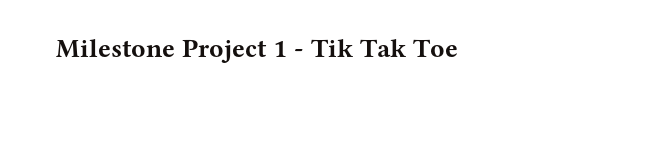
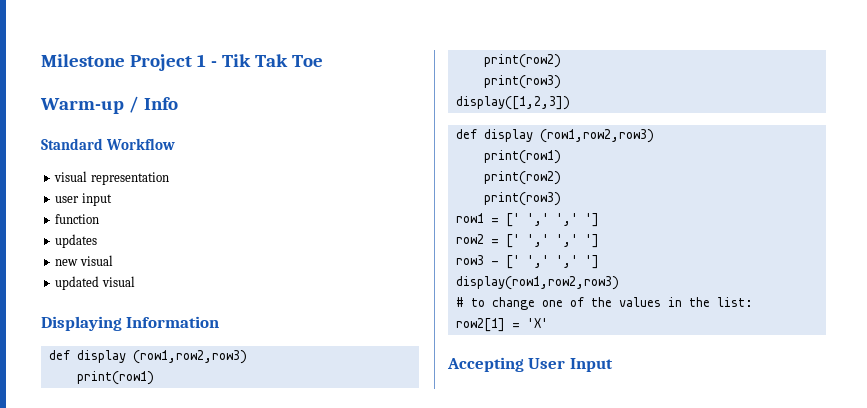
(458, 48) none -> [40,96,178,114] [41,138,175,150] [54,171,169,185] [55,193,112,206] [55,214,100,224] [55,234,98,248] [55,255,113,266] [55,276,135,290] [41,316,220,331] [48,350,247,364] [76,371,154,385] [483,54,561,68] [483,75,561,89] [455,96,570,110] [455,129,654,143] [483,150,561,164] [483,171,561,185] [483,192,561,206] [455,213,599,227] [455,234,599,248] [455,255,599,269] [455,276,619,290] [455,297,753,310] [455,318,548,332] [447,357,613,372] // Warm-up / Info // Standard Workflow // visual representation // user input // function // updates // new visual // updated visual // Displaying Information // def display (row1,row2,row3) // print(row1) // print(row2) // print(row3) // display([1,2,3]) // def display (row1,row2,row3) // print(row1) // print(row2) // print(row3) // row1 = [' ',' ',' '] // row2 = [' ',' ',' '] // row3 - [' ',' ',' '] // display(row1,row2,row3) // # to change one of the values in the list: // row2[1] = 'X' // Accepting User Input

